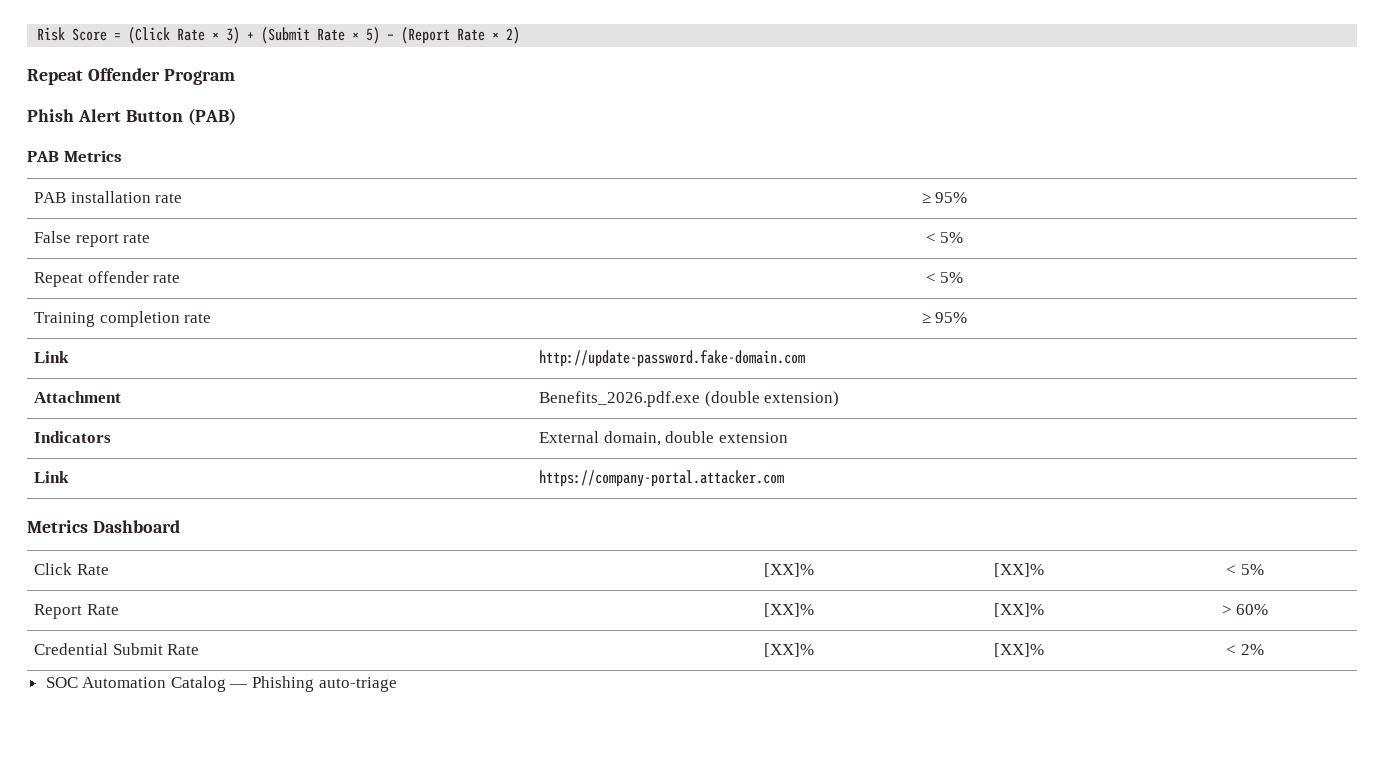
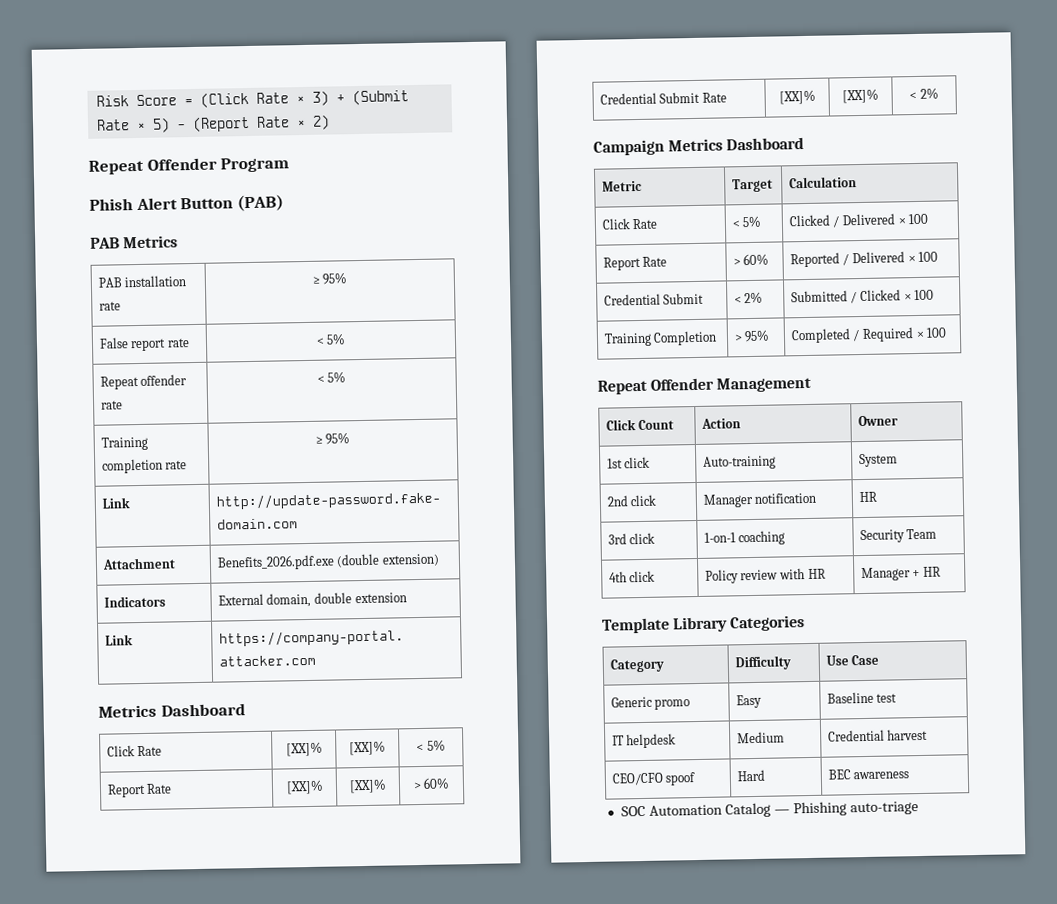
(1264, 649) none -> [593,136,805,156] [601,180,642,192] [731,178,773,193] [788,176,857,189] [601,218,659,230] [731,215,762,228] [788,213,929,228] [602,256,668,271] [732,253,770,266] [789,251,939,268] [603,292,705,306] [733,291,764,304] [790,289,935,304] [603,330,718,347] [733,329,771,343] [790,327,948,344] [597,376,812,395] [605,419,675,431] [700,418,741,429] [857,415,898,427] [606,456,651,469] [702,455,776,470] [858,453,898,468] [606,494,657,507] [702,492,817,508] [858,491,877,503] [607,532,656,545] [703,530,786,546] [859,528,938,544] [608,570,656,583] [704,568,826,584] [860,566,941,582] [602,615,806,634] [609,658,664,673] [734,655,791,671] [825,654,880,666] [610,696,691,710] [735,694,762,709] [826,691,898,704] [611,733,677,749] [736,731,785,744] [827,728,929,742] [611,772,697,786] [736,769,765,782] [827,769,910,780] // Campaign Metrics Dashboard // Metric | Target | Calculation // Click Rate | < 5% | Clicked / Delivered × 100 // Report Rate | > 60% | Reported / Delivered × 100 // Credential Submit | < 2% | Submitted / Clicked × 100 // Training Completion | > 95% | Completed / Required × 100 // Repeat Offender Management // Click Count | Action | Owner // 1st click | Auto-training | System // 2nd click | Manager notification | HR // 3rd click | 1-on-1 coaching | Security Team // 4th click | Policy review with HR | Manager + HR // Template Library Categories // Category | Difficulty | Use Case // Generic promo | Easy | Baseline test // IT helpdesk | Medium | Credential harvest // CEO/CFO spoof | Hard | BEC awareness

